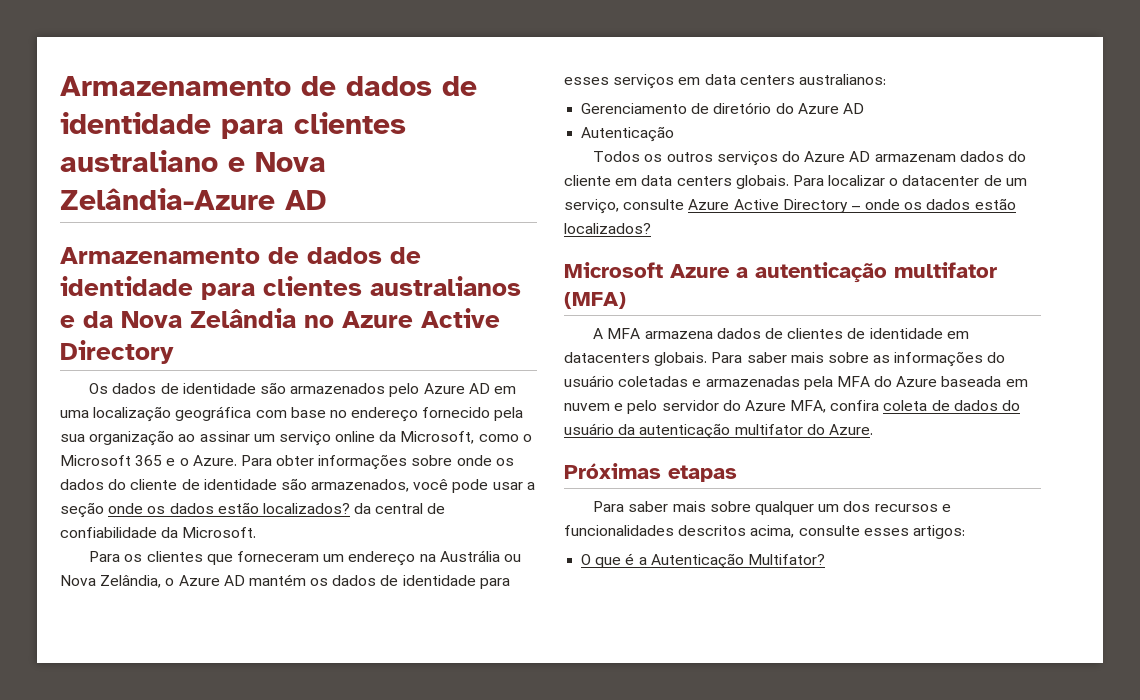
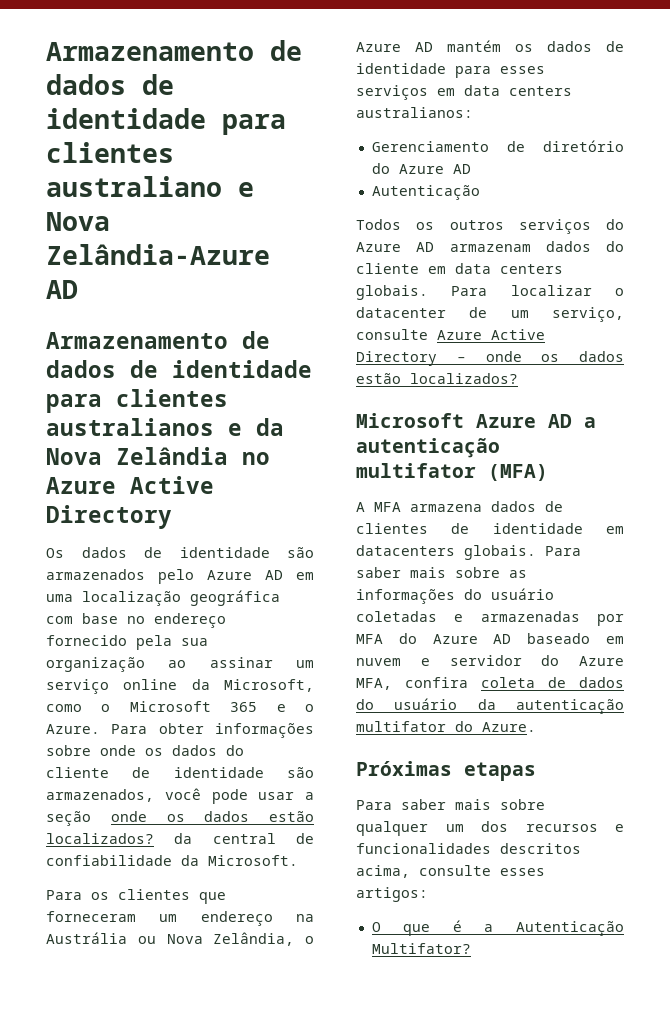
(730, 271) none -> [548,414,572,428] AD
[803,376,833,390] pela -> [597,614,624,626] por
[941,376,1002,387] baseada -> [493,633,591,644] AD baseado
[627,400,658,414] pelo -> (430, 662) none

